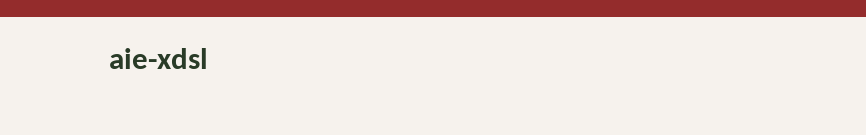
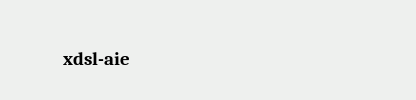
[109,48,208,69] aie-xdsl -> [63,52,130,65] xdsl-aie

